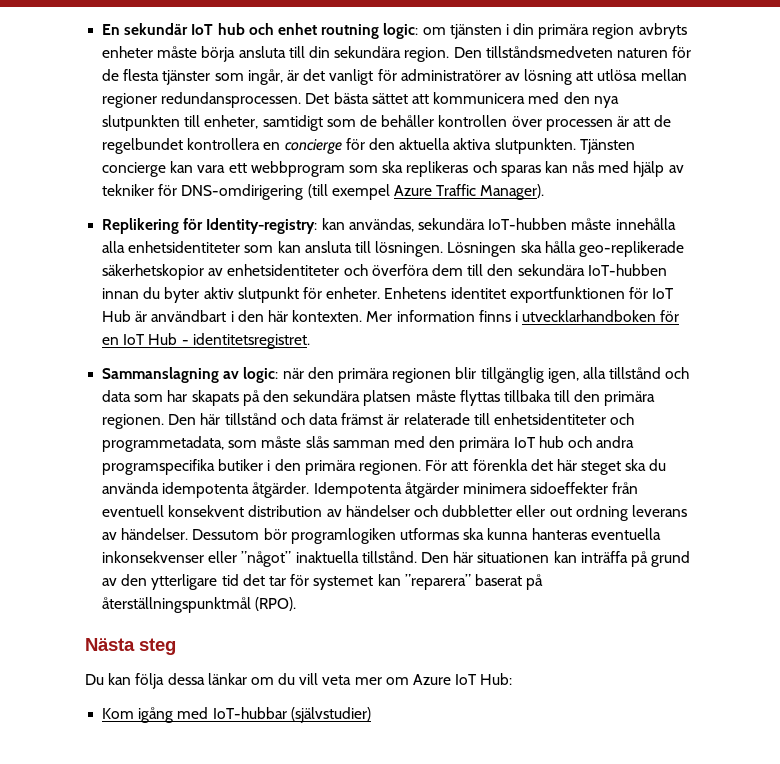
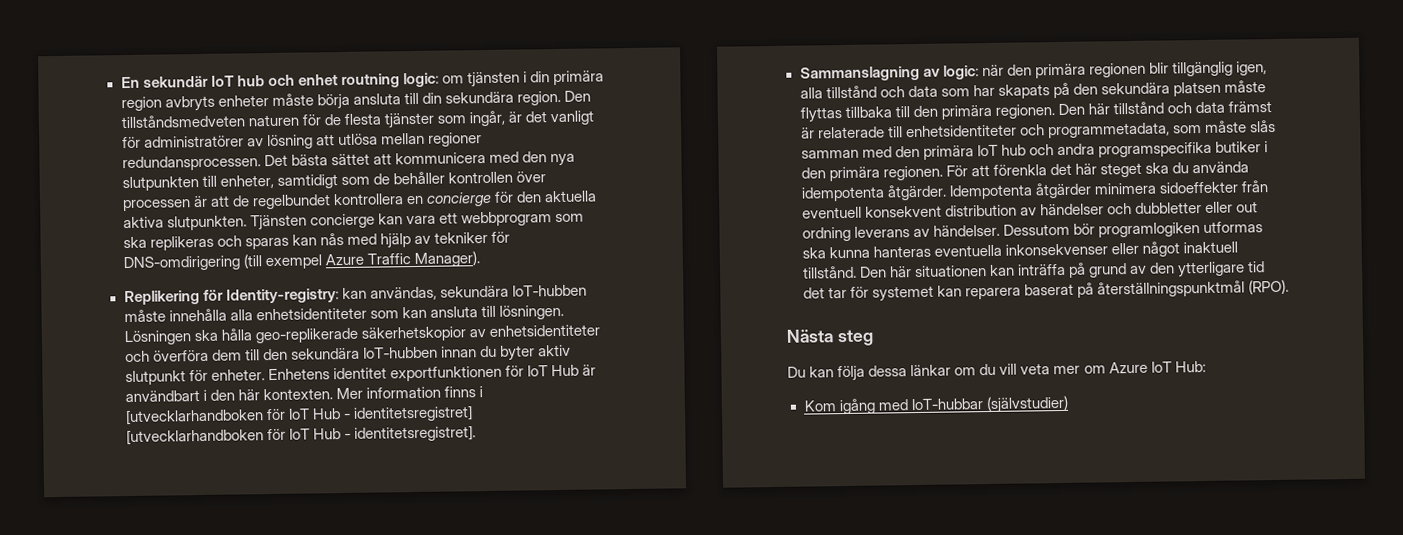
[522,310,680,322] [102,333,310,349] utvecklarhandboken för en IoT Hub - identitetsregistret. -> [124,405,473,426] [125,425,476,446] [utvecklarhandboken för IoT Hub - identitetsregistret] [utvecklarhandboken för IoT Hub - identitetsregistret].
[241,551,359,567] ”något” inaktuella -> [1141,241,1238,257] något inaktuell
[404,574,471,590] ”reparera” -> [964,287,1021,300] reparera

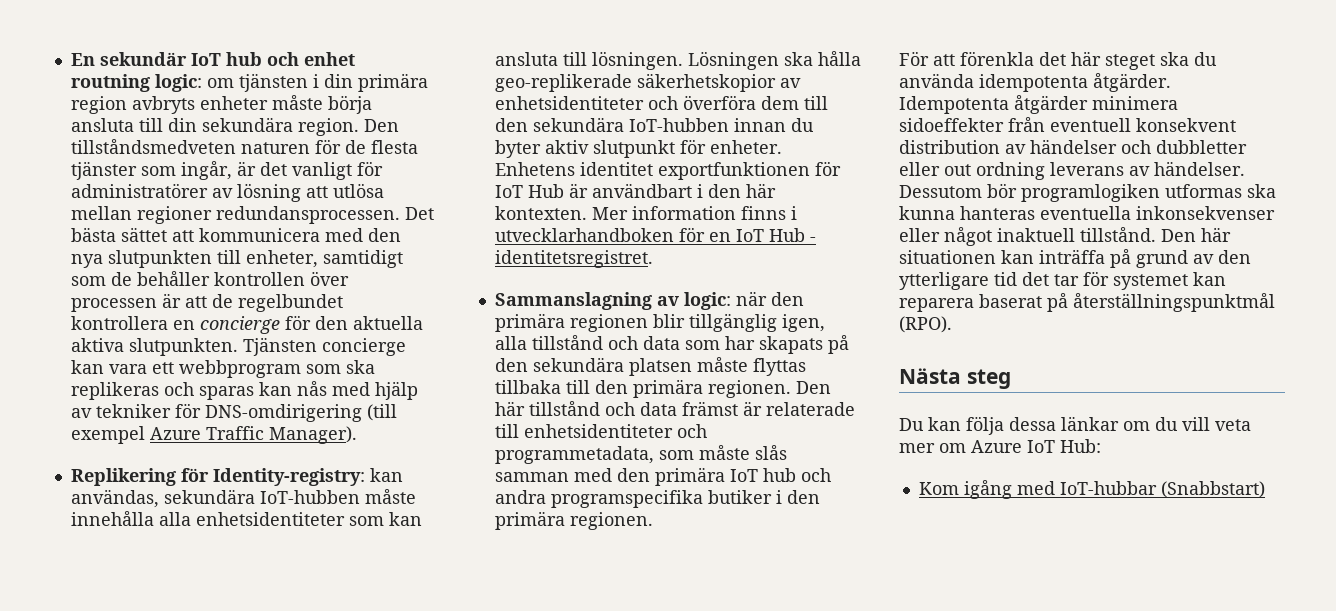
[124,405,473,426] [125,425,476,446] [utvecklarhandboken för IoT Hub - identitetsregistret] [utvecklarhandboken för IoT Hub - identitetsregistret]. -> [494,227,816,242] [494,250,653,268] utvecklarhandboken för en IoT Hub - identitetsregistret.
(943, 173) none -> (653, 521) //
[985,395,1069,414] (självstudier) -> [1160,481,1265,498] (Snabbstart)

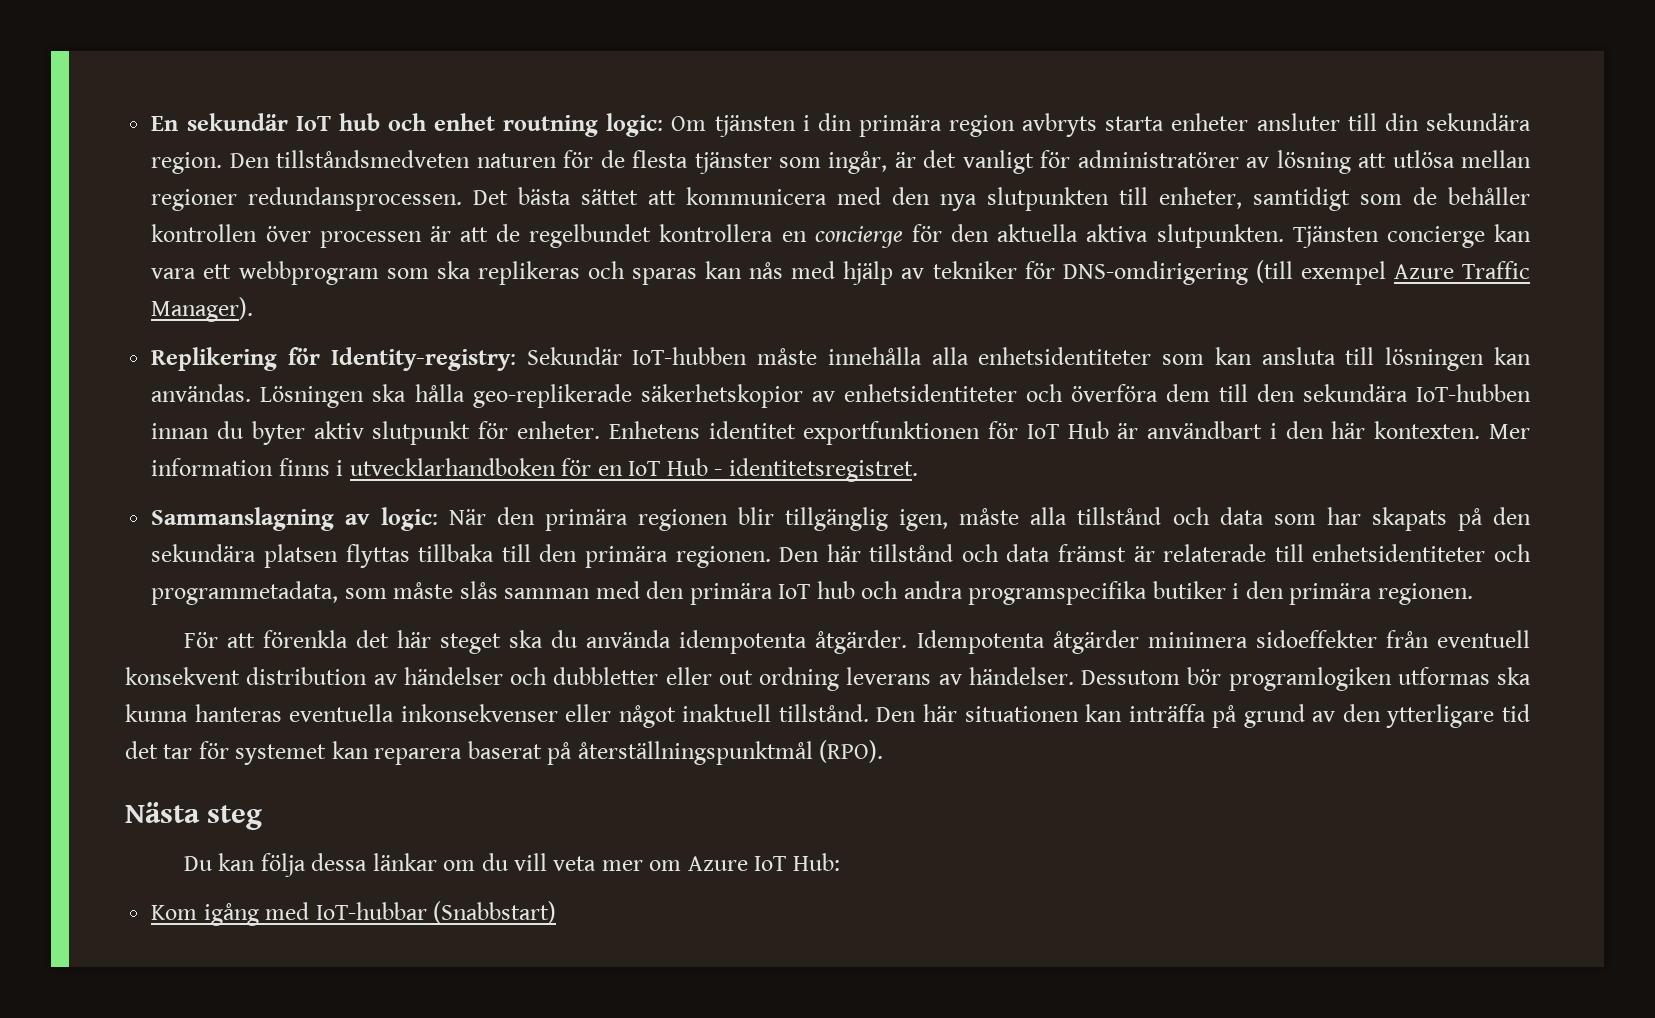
[206,78,234,88] om -> [671,116,707,131] Om
[199,95,372,114] [70,118,134,132] enheter måste börja ansluta -> [1105,113,1340,131] starta enheter ansluter
[369,468,403,482] [70,489,255,508] kan användas, sekundära -> [526,347,622,365] Sekundär
[591,51,683,70] lösningen. -> [1385,347,1531,371] [151,384,252,402] lösningen kan användas.
[735,291,767,306] när -> [448,509,486,525] När
(825, 323) none -> [959,508,1020,525] måste
[696,357,748,372] måste -> (338, 556) none

